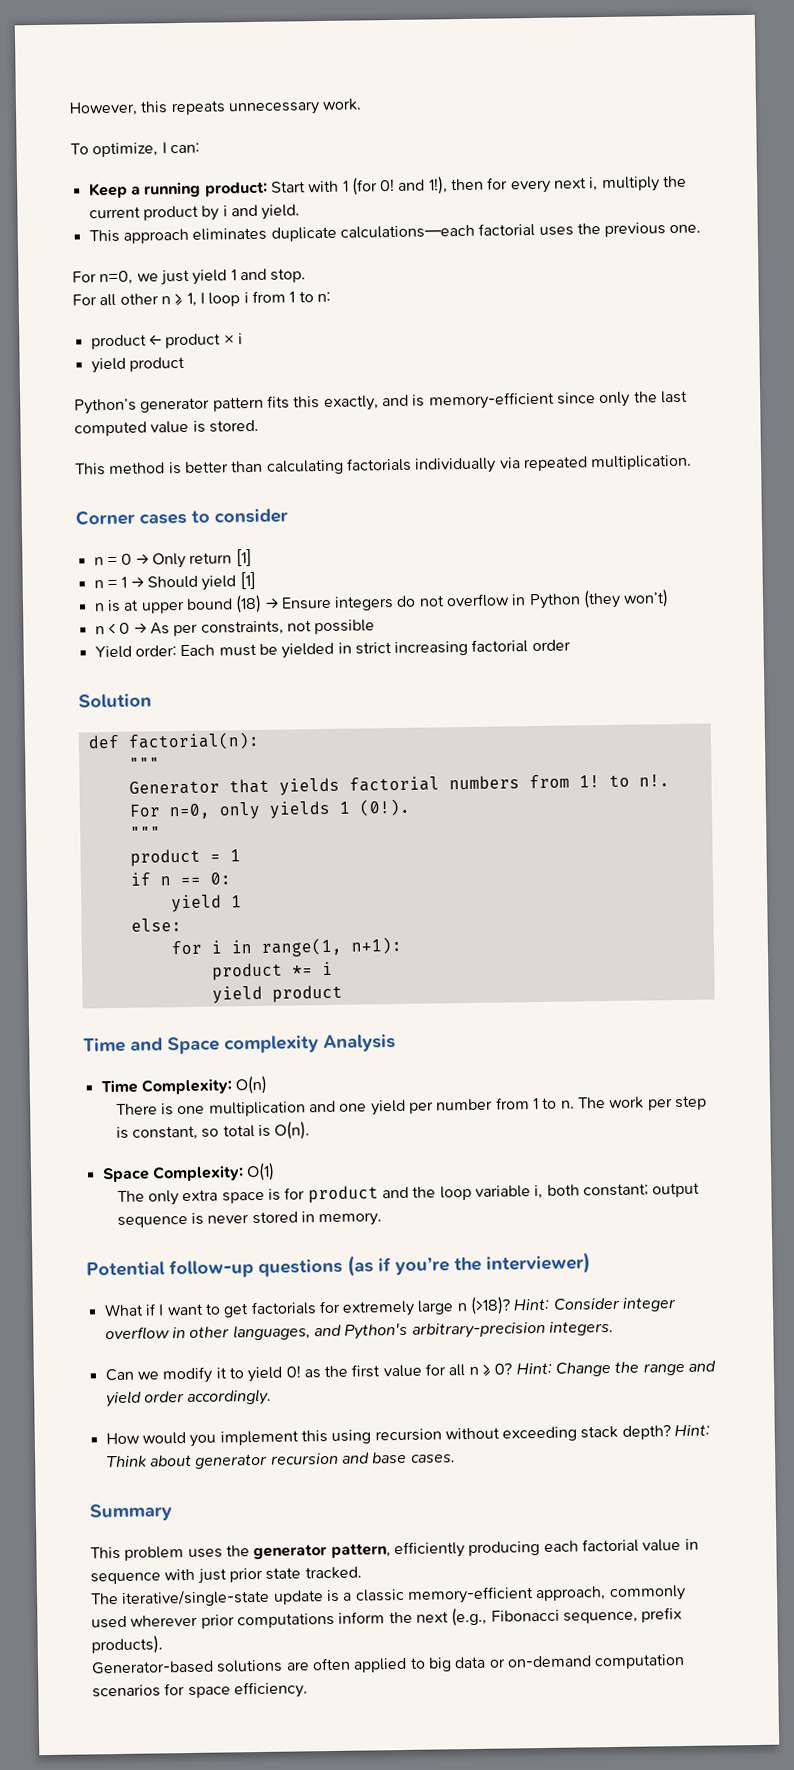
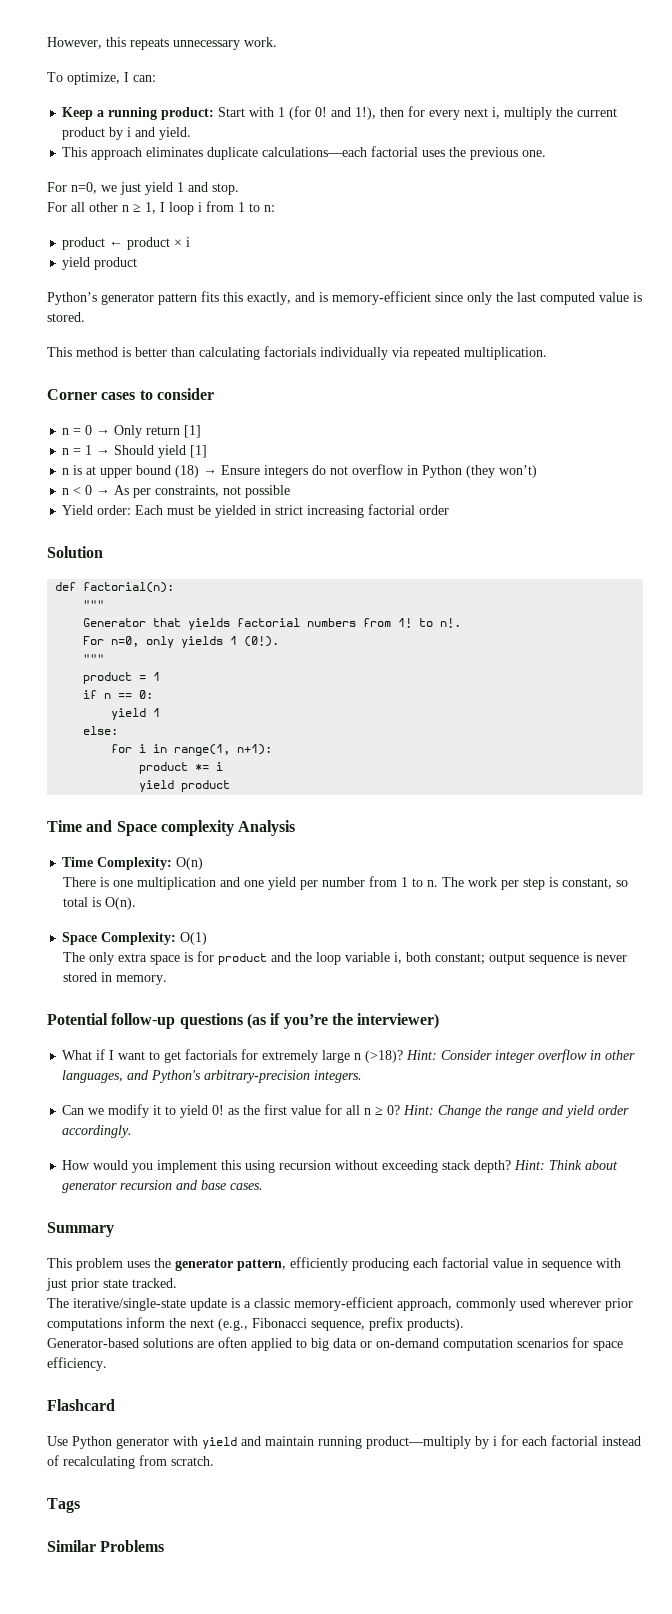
(308, 1690) none -> [47,1399,115,1411] [47,1435,641,1449] [47,1455,214,1469] [47,1498,80,1513] [47,1540,165,1552] // Flashcard // Use Python generator with yield and maintain running product—multiply by i for each factorial instead of recalculating from scratch. // Tags // Similar Problems

